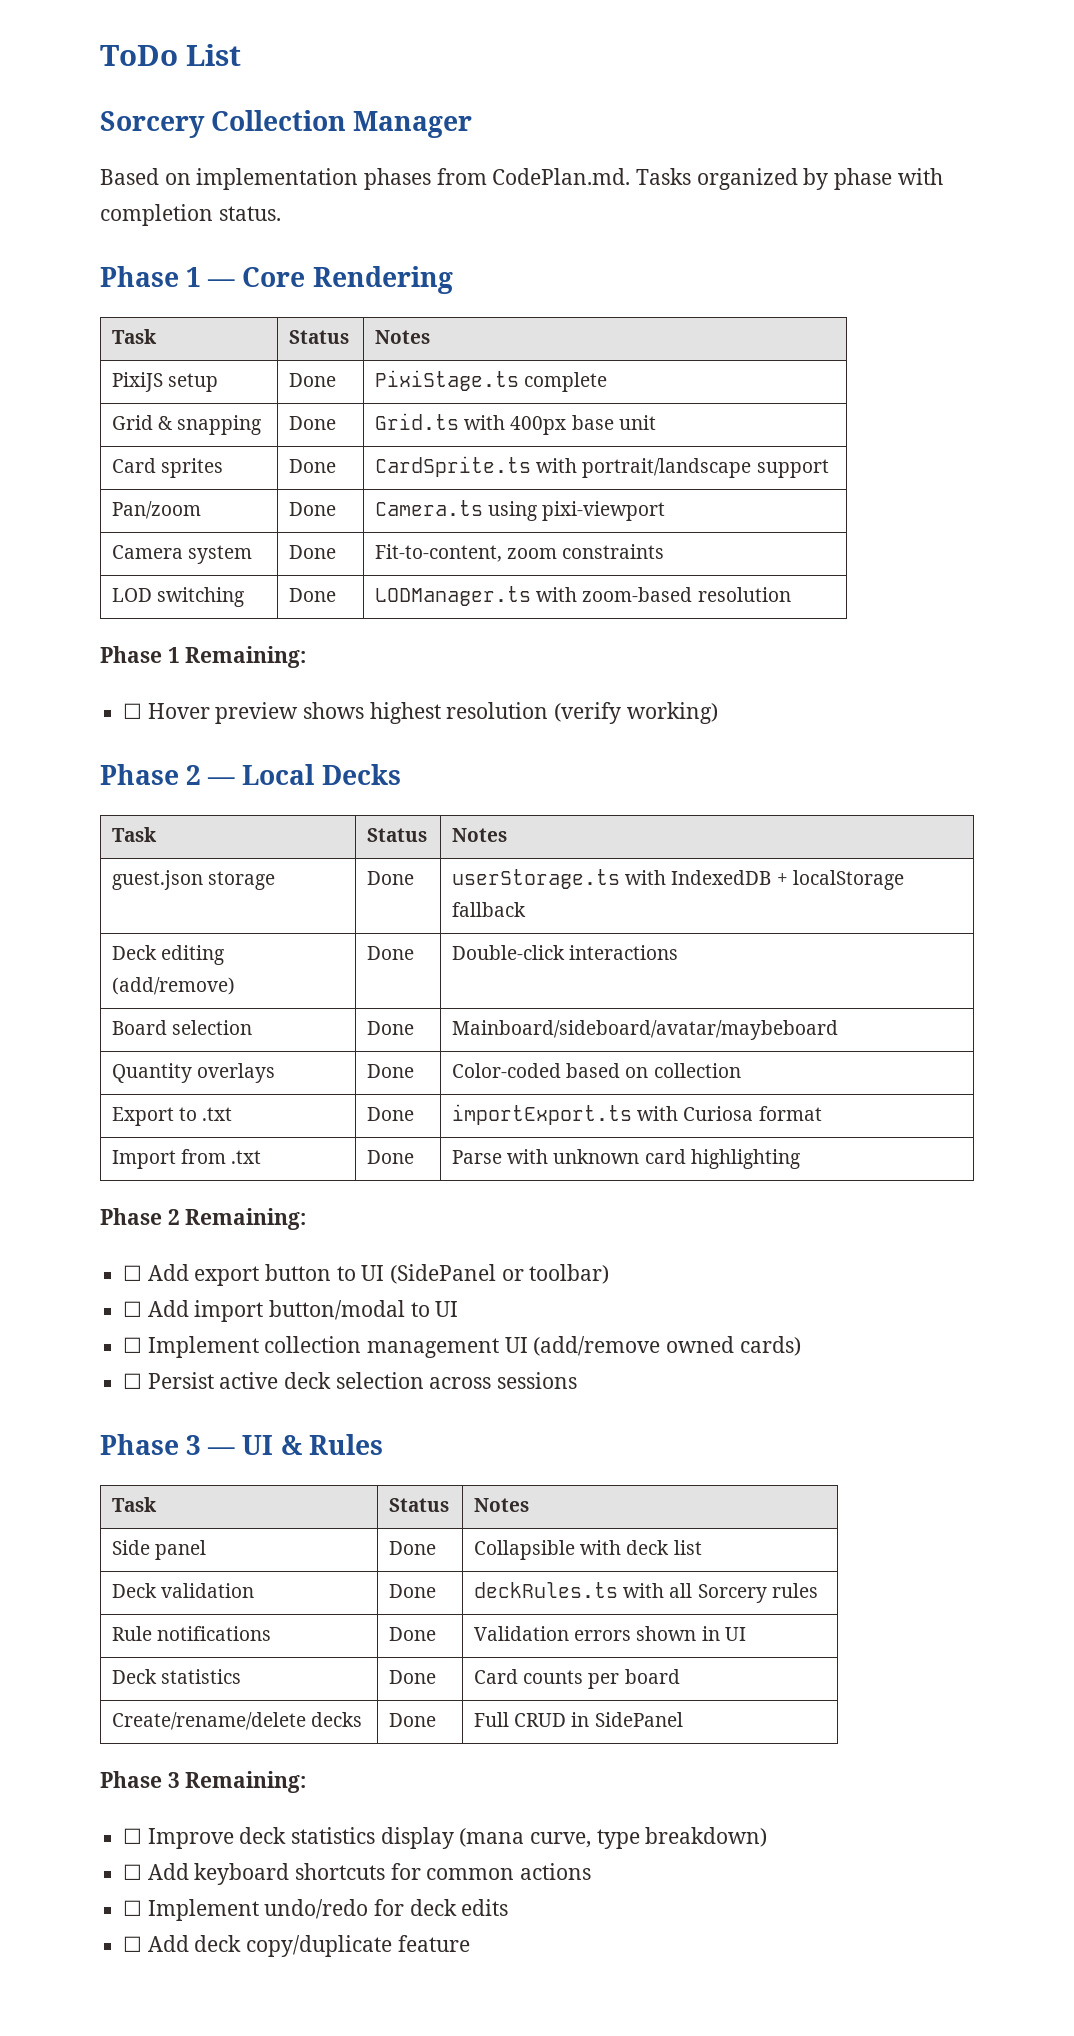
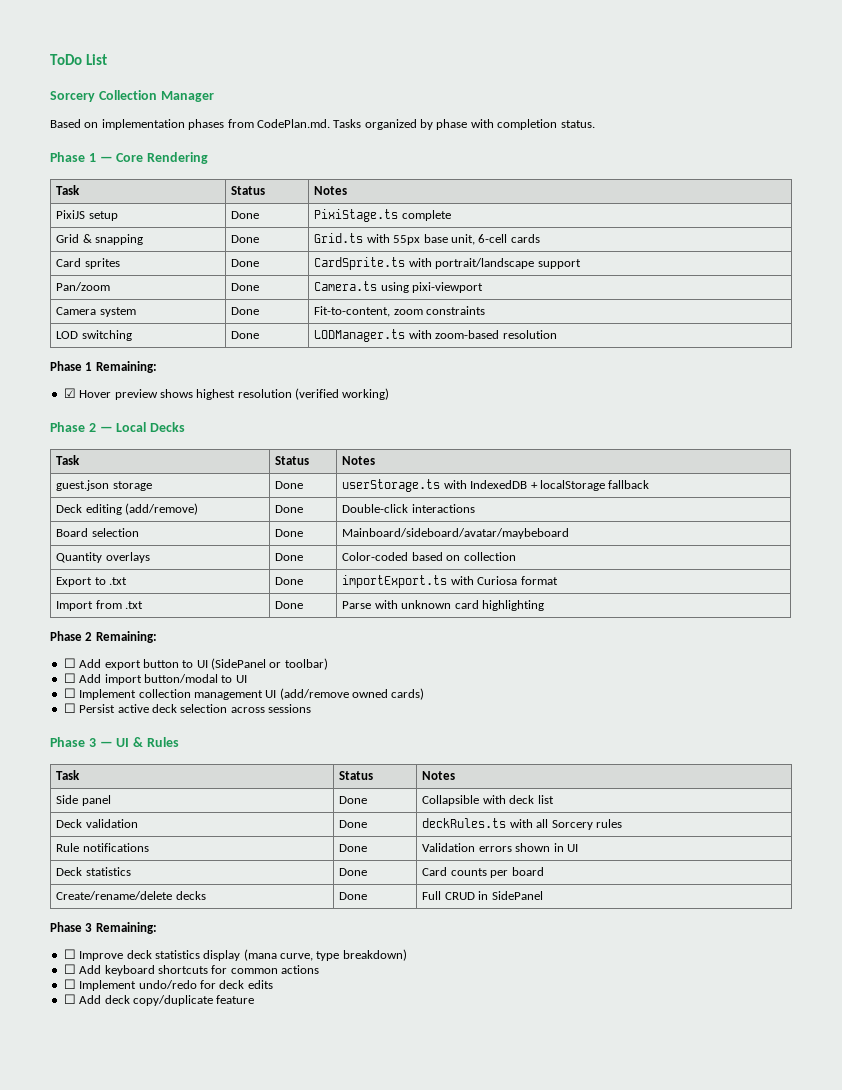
[510,415,656,435] 400px base unit -> [393,234,540,245] 55px base unit, 6-cell cards
[123,703,143,719] ☐ -> [63,388,76,398] ☑
[554,702,622,724] (verify -> [295,388,339,400] (verified

